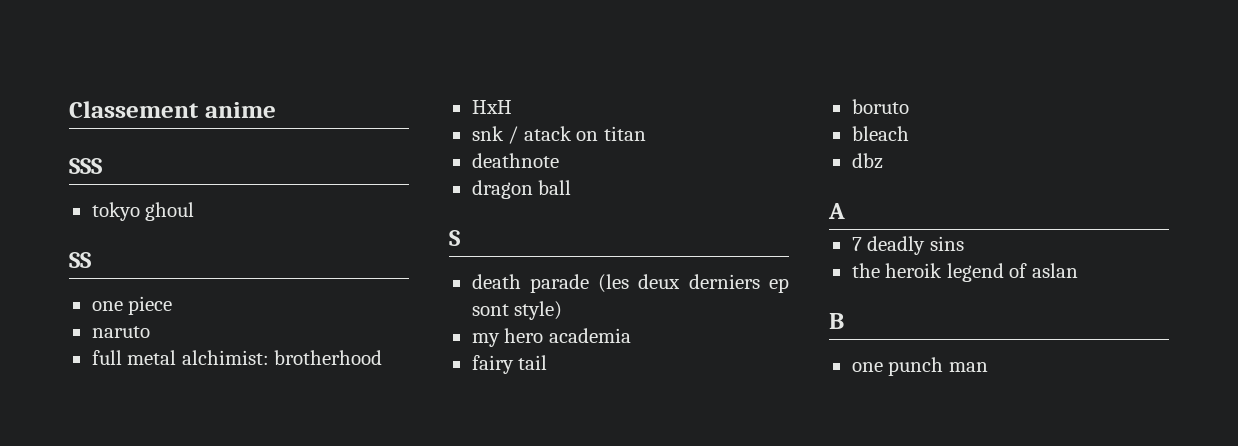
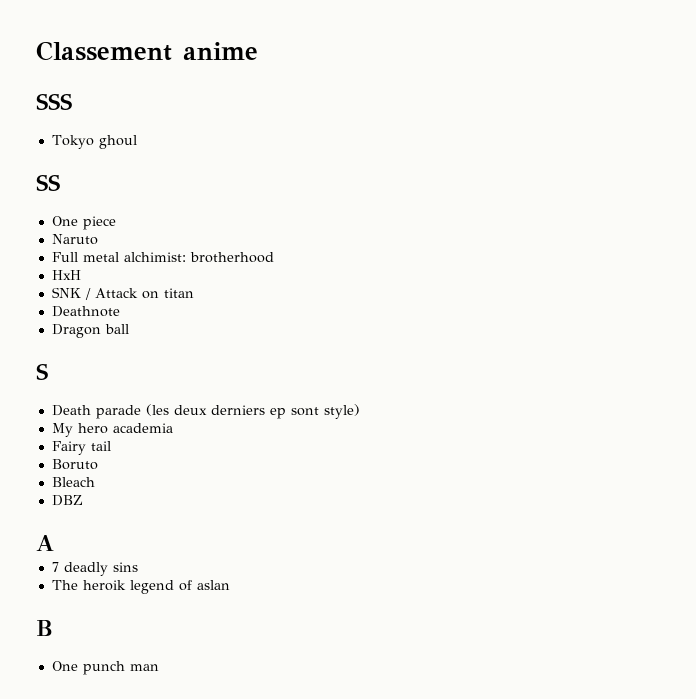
[91,202,140,221] tokyo -> [51,135,94,149] Tokyo
[91,301,123,311] one -> [51,216,78,226] One
[91,326,150,338] [91,350,122,365] naruto // full -> [51,234,98,245] [51,252,78,262] Naruto // Full
[471,126,572,144] snk / atack -> [51,287,138,300] SNK / Attack
[471,153,559,168] [471,180,533,199] deathnote // dragon -> [51,306,120,317] [51,324,101,338] Deathnote // Dragon
[471,274,521,289] death -> [51,405,91,416] Death
[471,333,500,347] my -> [51,423,73,437] My
[471,355,514,374] fairy -> [51,441,86,455] Fairy
[851,99,909,114] [851,126,909,141] [851,153,883,169] boruto // bleach // dbz -> [51,459,98,470] [51,477,95,487] [51,495,83,506] Boruto // Bleach // DBZ
[851,263,880,278] the -> [51,580,78,590] The
[851,362,883,372] one -> [51,661,78,671] One

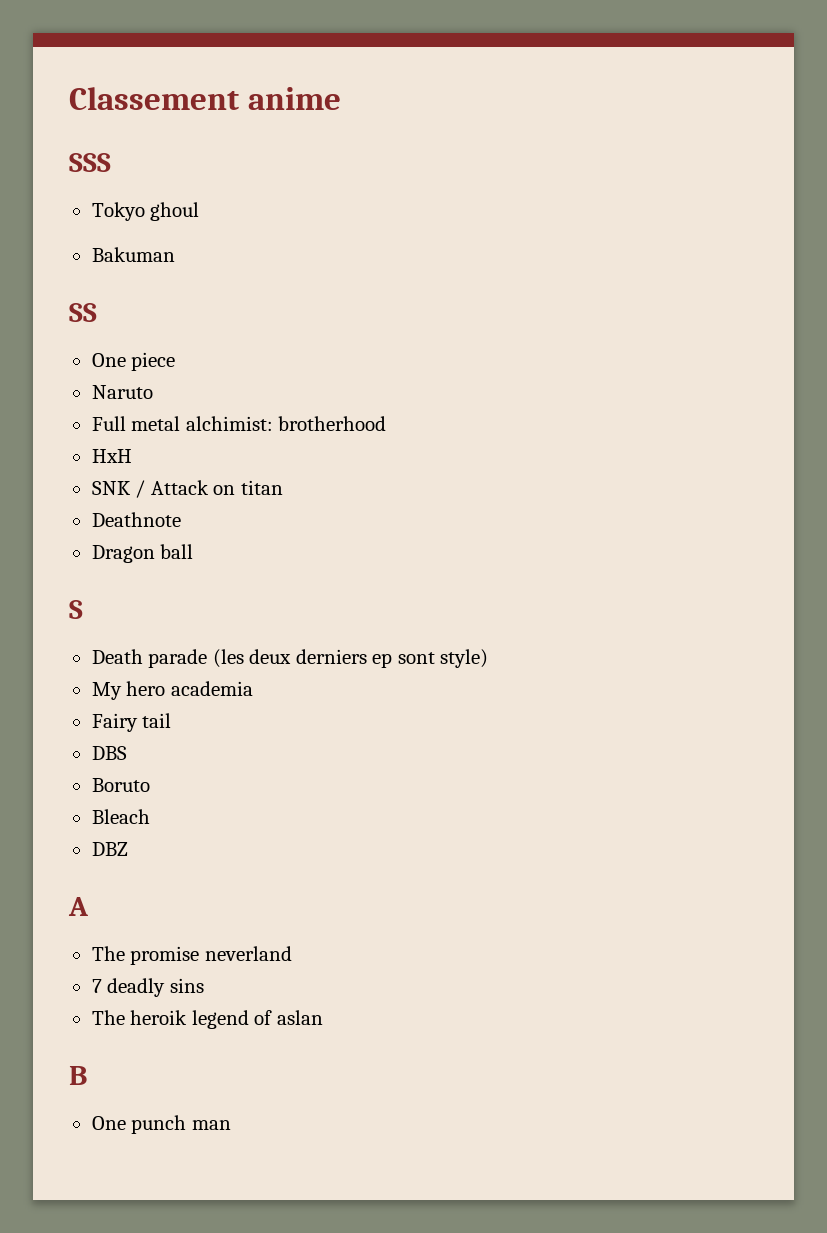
(137, 142) none -> [91,247,175,262] // Bakuman
(111, 446) none -> [91,746,127,760] // DBS
(54, 543) none -> [91,946,292,965] // The promise neverland

